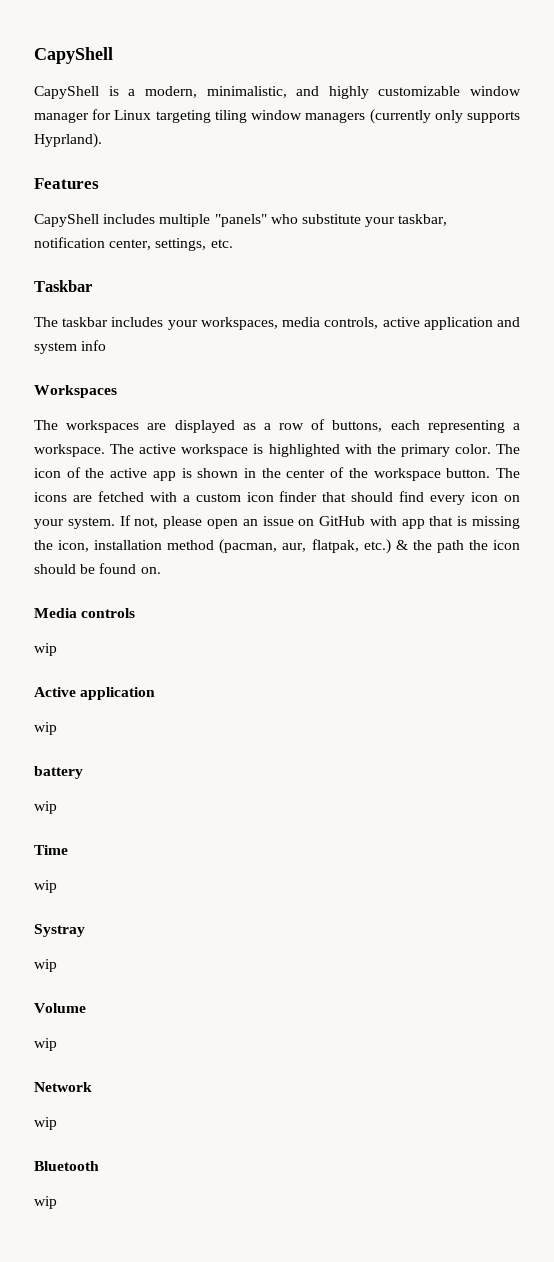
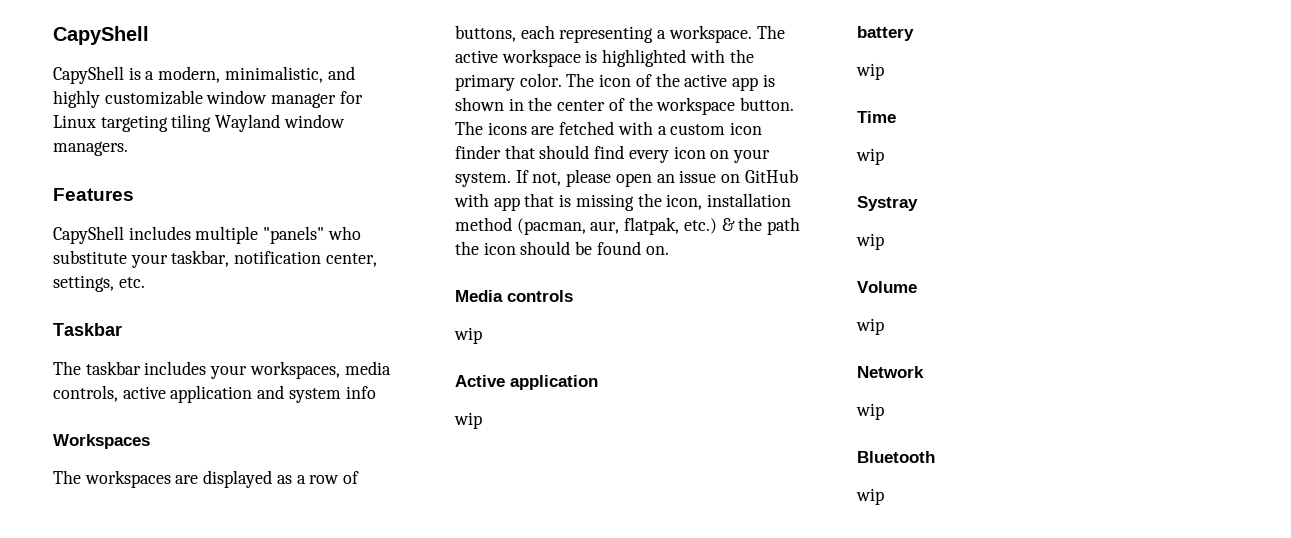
[251,109,520,124] [34,133,102,148] window managers (currently only supports Hyprland). -> [215,114,345,132] [53,141,128,156] Wayland window managers.

